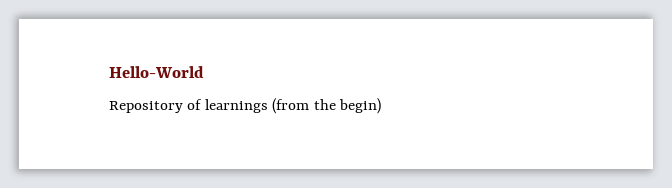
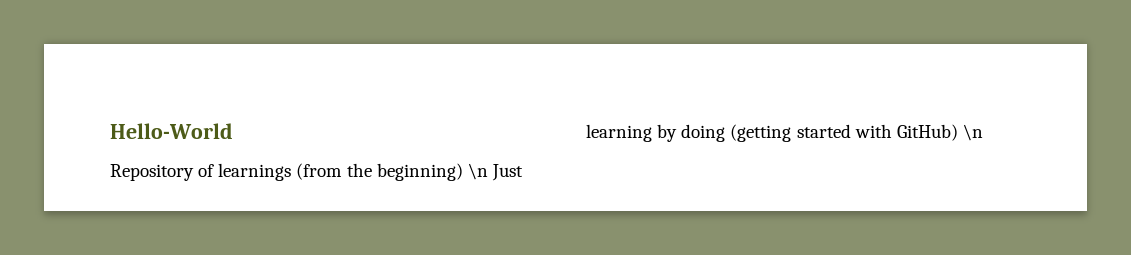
[339,98,382,114] begin) -> [376,163,523,181] [586,124,983,142] beginning) \n Just learning by doing (getting started with GitHub) \n

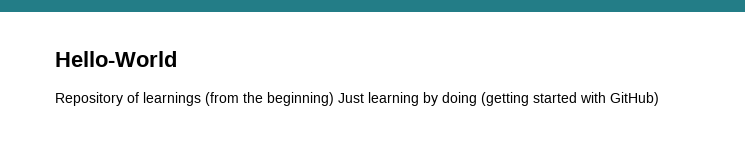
[467,163,488,180] \n -> (334, 99) none
[962,124,983,141] \n -> (659, 99) none

